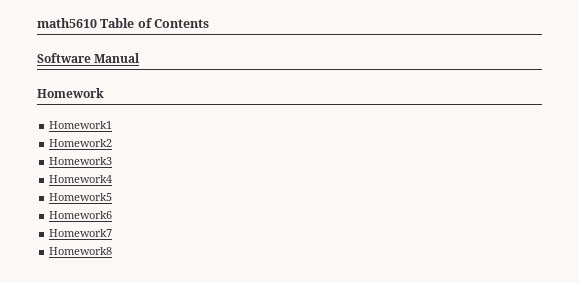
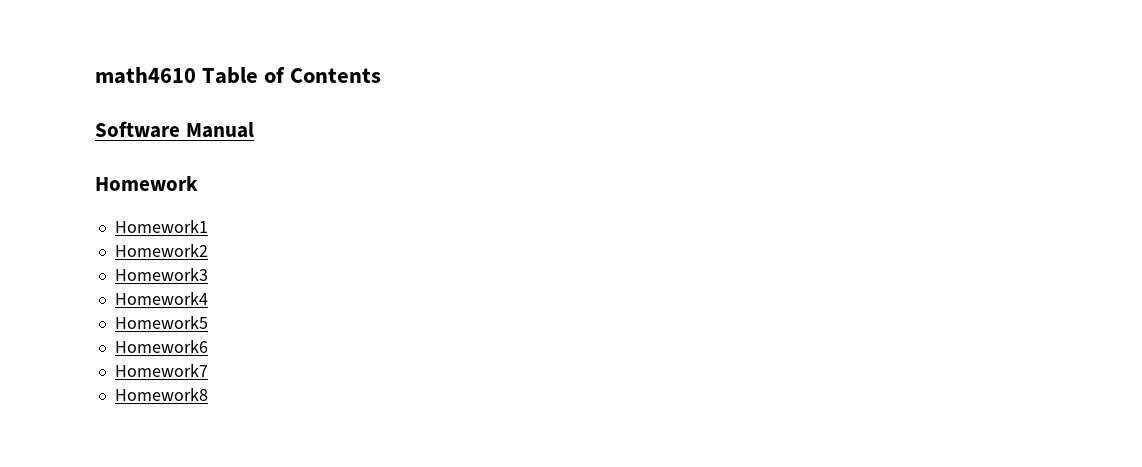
[37,18,97,28] math5610 -> [95,67,196,84] math4610

